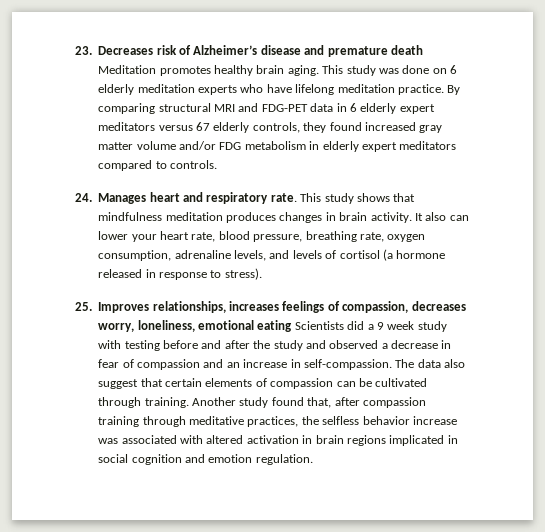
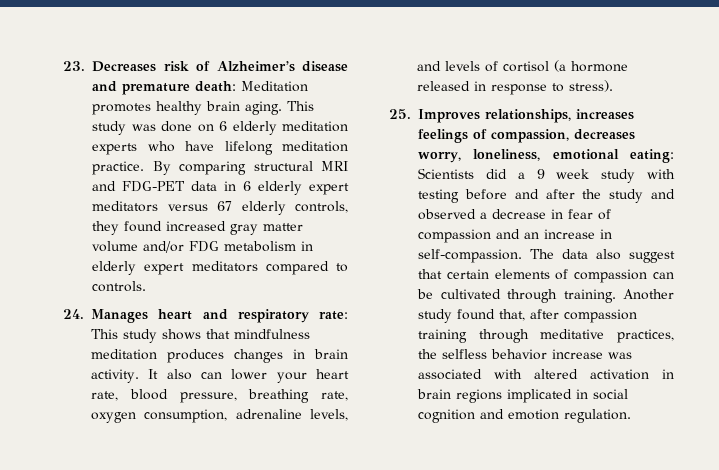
[390,45,423,55] death -> [195,81,236,92] death:
[270,193,297,202] rate. -> [319,311,348,320] rate:
[257,320,293,332] eating -> [630,149,674,163] eating:

